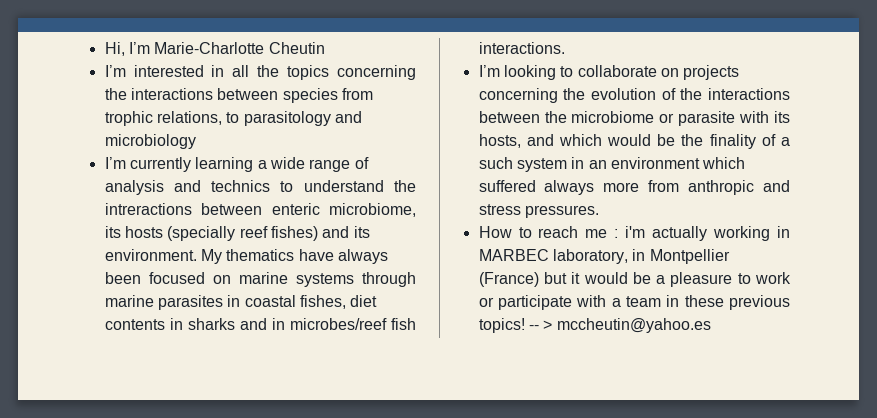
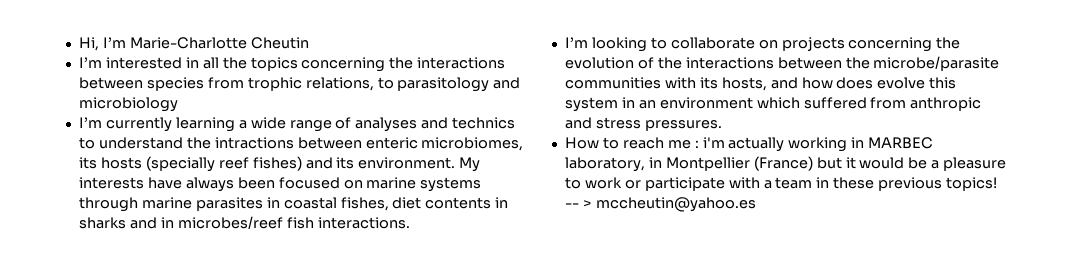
[104,180,164,195] analysis -> [355,117,418,132] analyses
[104,203,192,215] intreractions -> [214,137,294,149] intractions
[329,203,416,217] microbiome, -> [421,137,524,151] microbiomes,
[226,249,295,261] thematics -> [78,177,144,189] interests
[571,111,736,126] microbiome or parasite -> [873,56,1000,71] [564,77,661,89] microbe/parasite communities
[558,134,790,149] [478,157,513,169] which would be the finality of a such -> [801,77,957,89] how does evolve this
[544,180,640,195] always more -> (867, 103) none

